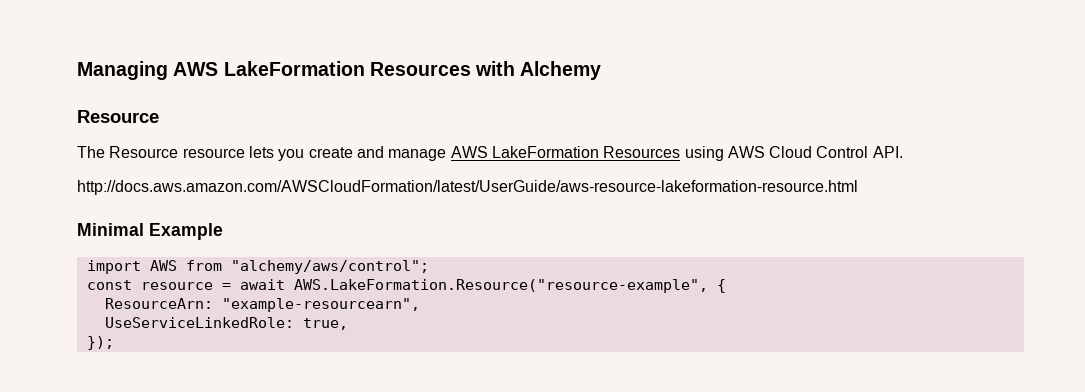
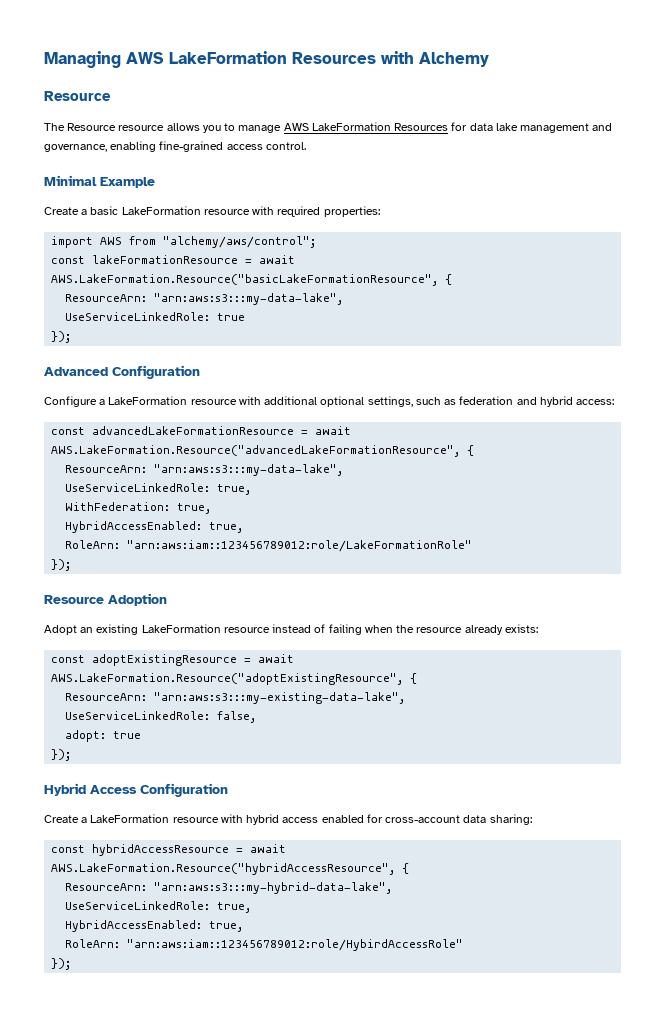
[248,146,903,161] [77,180,858,195] [77,223,223,240] lets you create and manage AWS LakeFormation Resources using AWS Cloud Control API. // http://docs.aws.amazon.com/AWSCloudFormation/latest/UserGuide/aws-resource-lakeformation-resource.html // Minimal Example -> [166,122,613,133] [44,141,306,152] [44,175,155,188] [44,206,380,217] allows you to manage AWS LakeFormation Resources for data lake management and governance, enabling fine-grained access control. // Minimal Example // Create a basic LakeFormation resource with required properties:
[140,279,726,293] [104,298,420,312] [104,317,348,330] resource = await AWS.LakeFormation.Resource("resource-example", { // ResourceArn: "example-resourcearn", // UseServiceLinkedRole: true, -> [92,255,296,264] [51,274,453,286] [65,293,344,305] [65,312,246,321] [51,331,72,343] [44,365,200,379] [44,396,615,407] [51,426,352,435] [51,445,475,457] [65,464,344,476] [65,483,252,495] [65,502,212,514] [65,521,244,533] [65,540,473,552] [51,559,72,571] [44,593,167,606] [44,624,538,635] [51,654,295,666] [51,673,418,685] [65,692,406,704] [65,711,257,723] [65,730,142,742] [51,749,72,761] [44,783,228,797] [44,814,532,825] [51,844,287,856] [51,863,410,875] [65,882,393,894] [65,901,252,913] [65,920,244,932] [65,939,464,951] lakeFormationResource = await AWS.LakeFormation.Resource("basicLakeFormationResource", { // ResourceArn: "arn:aws:s3:::my-data-lake", // UseServiceLinkedRole: true // }); // Advanced Configuration // Configure a LakeFormation resource with additional optional settings, such as federation and hybrid access: // const advancedLakeFormationResource = await AWS.LakeFormation.Resource("advancedLakeFormationResource", { // ResourceArn: "arn:aws:s3:::my-data-lake", // UseServiceLinkedRole: true, // WithFederation: true, // HybridAccessEnabled: true, // RoleArn: "arn:aws:iam::123456789012:role/LakeFormationRole" // }); // Resource Adoption // Adopt an existing LakeFormation resource instead of failing when the resource already exists: // const adoptExistingResource = await AWS.LakeFormation.Resource("adoptExistingResource", { // ResourceArn: "arn:aws:s3:::my-existing-data-lake", // UseServiceLinkedRole: false, // adopt: true // }); // Hybrid Access Configuration // Create a LakeFormation resource with hybrid access enabled for cross-account data sharing: // const hybridAccessResource = await AWS.LakeFormation.Resource("hybridAccessResource", { // ResourceArn: "arn:aws:s3:::my-hybrid-data-lake", // UseServiceLinkedRole: true, // HybridAccessEnabled: true, // RoleArn: "arn:aws:iam::123456789012:role/HybirdAccessRole"

